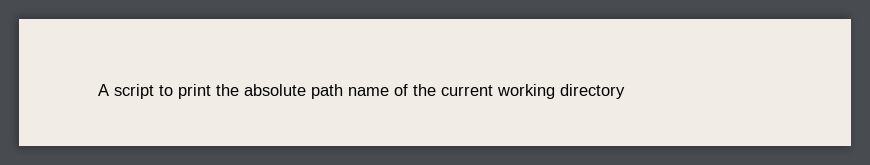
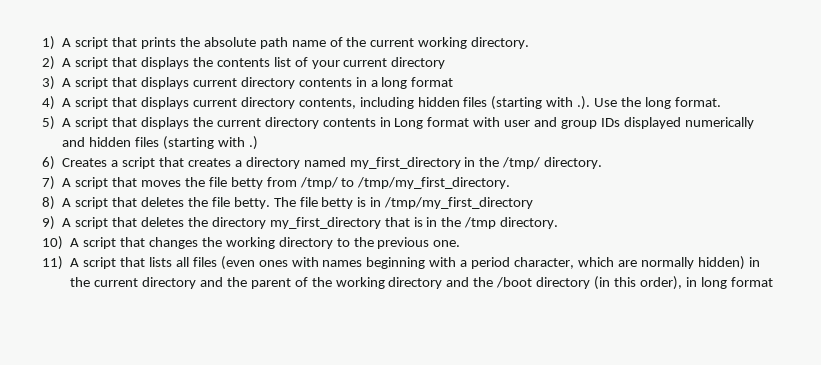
[97,84,211,99] A script to print -> [42,36,176,50] 1) A script that prints
[559,84,625,99] directory -> [471,37,530,49] [42,56,446,70] [42,76,454,90] [42,96,721,110] [42,116,754,130] [62,136,258,150] [42,156,603,170] [42,176,511,190] [42,196,534,210] [42,216,559,230] [42,236,461,250] [42,256,760,270] [70,276,773,290] directory. // 2) A script that displays the contents list of your current directory // 3) A script that displays current directory contents in a long format // 4) A script that displays current directory contents, including hidden files (starting with .). Use the long format. // 5) A script that displays the current directory contents in Long format with user and group IDs displayed numerically and hidden files (starting with .) // 6) Creates a script that creates a directory named my_first_directory in the /tmp/ directory. // 7) A script that moves the file betty from /tmp/ to /tmp/my_first_directory. // 8) A script that deletes the file betty. The file betty is in /tmp/my_first_directory // 9) A script that deletes the directory my_first_directory that is in the /tmp directory. // 10) A script that changes the working directory to the previous one. // 11) A script that lists all files (even ones with names beginning with a period character, which are normally hidden) in the current directory and the parent of the working directory and the /boot directory (in this order), in long format

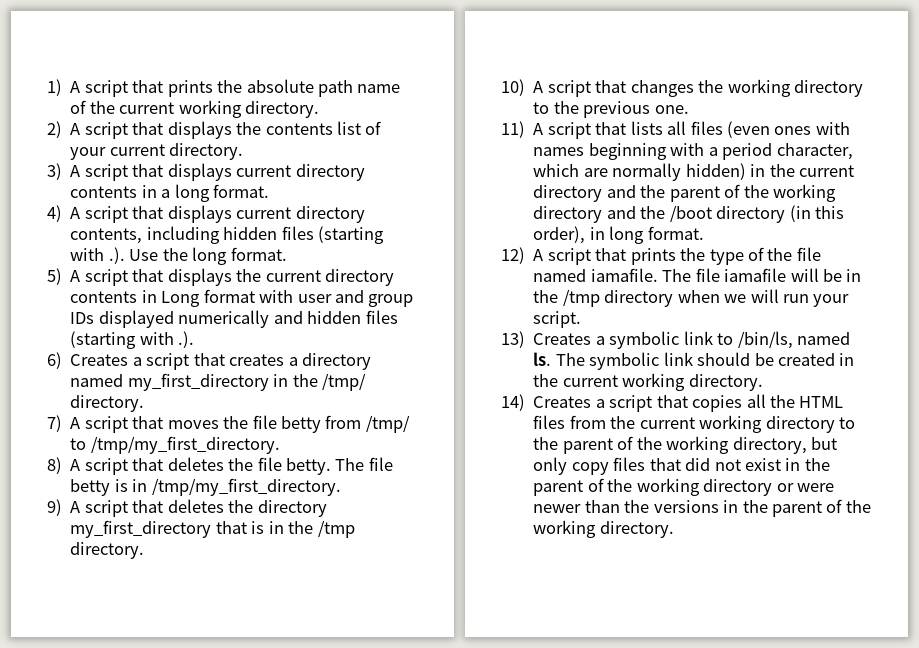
[391,57,446,69] directory -> [169,143,244,160] directory.
[411,77,454,87] format -> [213,184,270,198] format.
[248,136,258,150] .) -> [178,331,195,348] .).
[384,197,534,209] /tmp/my_first_directory -> [151,478,341,496] /tmp/my_first_directory.
[730,277,773,287] format -> [647,226,704,240] [501,247,821,265] [533,268,862,282] [533,289,850,307] [533,311,582,328] [501,331,850,349] [533,352,855,370] [533,373,763,391] [501,394,844,412] [533,415,855,433] [533,436,837,454] [533,457,830,475] [533,478,834,496] [533,499,871,517] [533,520,674,538] format. // 12) A script that prints the type of the file named iamafile. The file iamafile will be in the /tmp directory when we will run your script. // 13) Creates a symbolic link to /bin/ls, named ls. The symbolic link should be created in the current working directory. // 14) Creates a script that copies all the HTML files from the current working directory to the parent of the working directory, but only copy files that did not exist in the parent of the working directory or were newer than the versions in the parent of the working directory.

